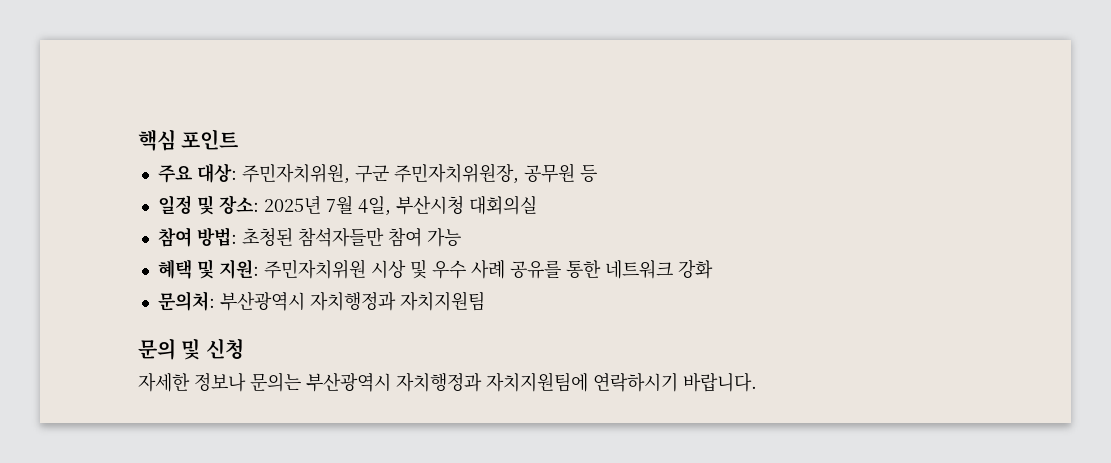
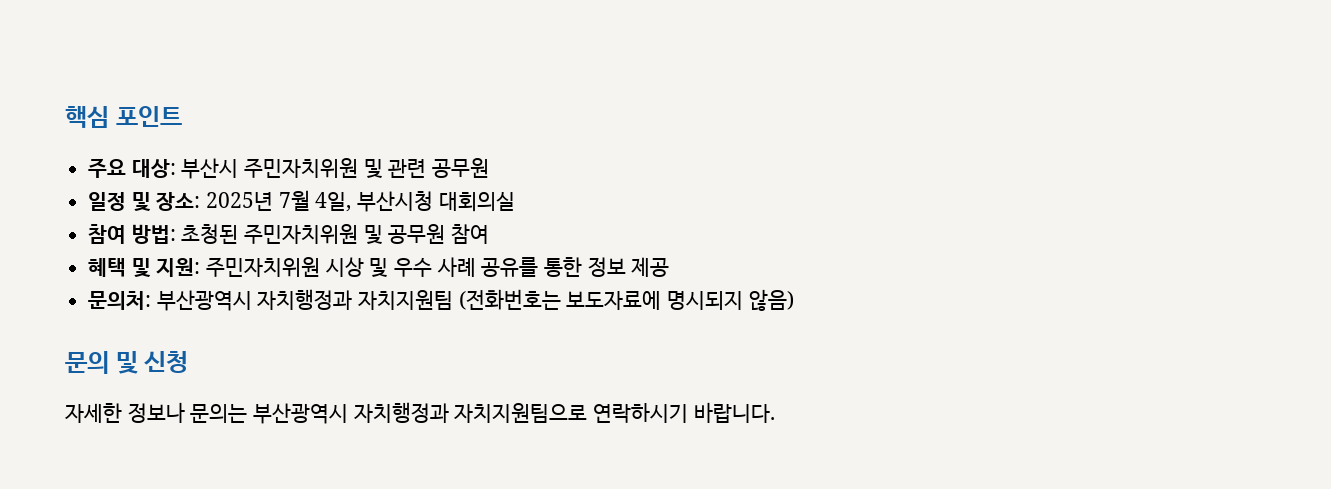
[241,163,597,184] 주민자치위원, 구군 주민자치위원장, 공무원 등 -> [181,158,490,179] 부산시 주민자치위원 및 관련 공무원
[297,227,461,247] 참석자들만 참여 가능 -> [244,224,490,244] 주민자치위원 및 공무원 참여
[604,259,713,279] 네트워크 강화 -> [587,257,670,277] 정보 제공
(485, 301) none -> [458,289,794,311] (전화번호는 보도자료에 명시되지 않음)
[486,372,588,392] 자치지원팀에 -> [454,403,588,423] 자치지원팀으로

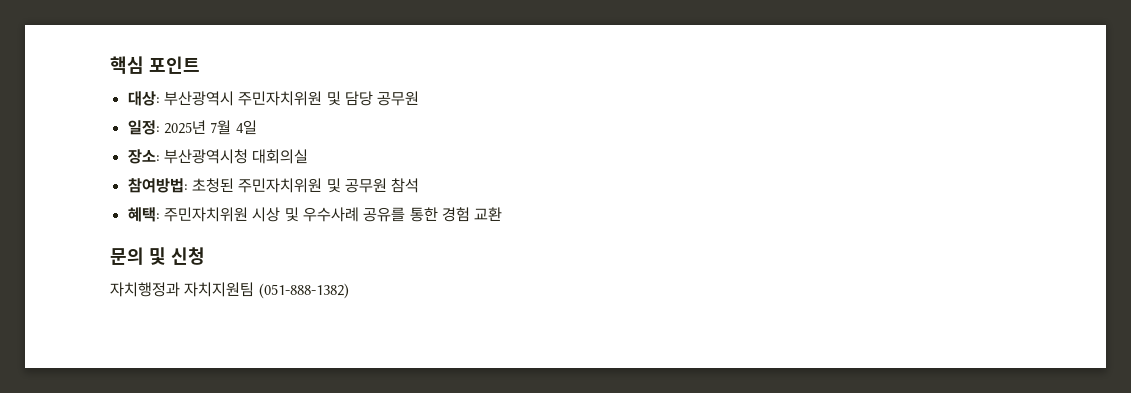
[88,158,427,179] 주요 대상: 부산시 주민자치위원 및 관련 -> [127,91,373,106] 대상: 부산광역시 주민자치위원 및 담당
[88,190,434,212] 일정 및 장소: 2025년 7월 4일, 부산시청 -> [127,120,257,135] [127,149,248,164] 일정: 2025년 7월 4일 // 장소: 부산광역시청
[88,224,176,244] 참여 방법: -> [127,178,188,193] 참여방법:
[451,224,490,244] [88,257,670,278] [88,289,794,311] [65,351,189,374] [65,402,775,424] 참여 // 혜택 및 지원: 주민자치위원 시상 및 우수 사례 공유를 통한 정보 제공 // 문의처: 부산광역시 자치행정과 자치지원팀 (전화번호는 보도자료에 명시되지 않음) // 문의 및 신청 // 자세한 정보나 문의는 부산광역시 자치행정과 자치지원팀으로 연락하시기 바랍니다. -> [391,178,420,193] [127,207,503,222] [110,247,205,265] [110,282,349,299] 참석 // 혜택: 주민자치위원 시상 및 우수사례 공유를 통한 경험 교환 // 문의 및 신청 // 자치행정과 자치지원팀 (051-888-1382)

